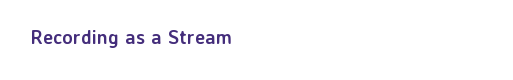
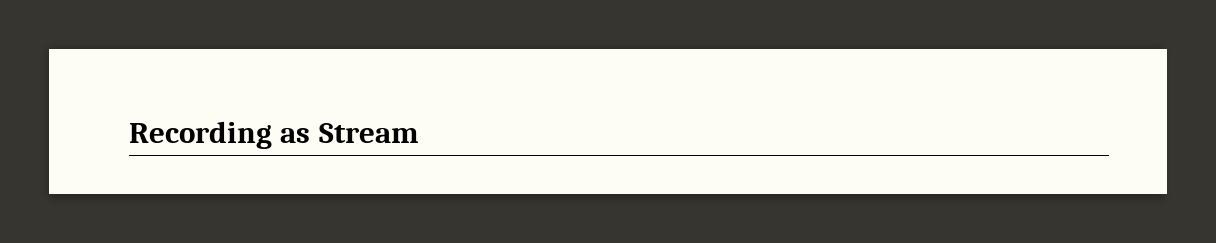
[151,34,162,44] a -> (311, 135) none

